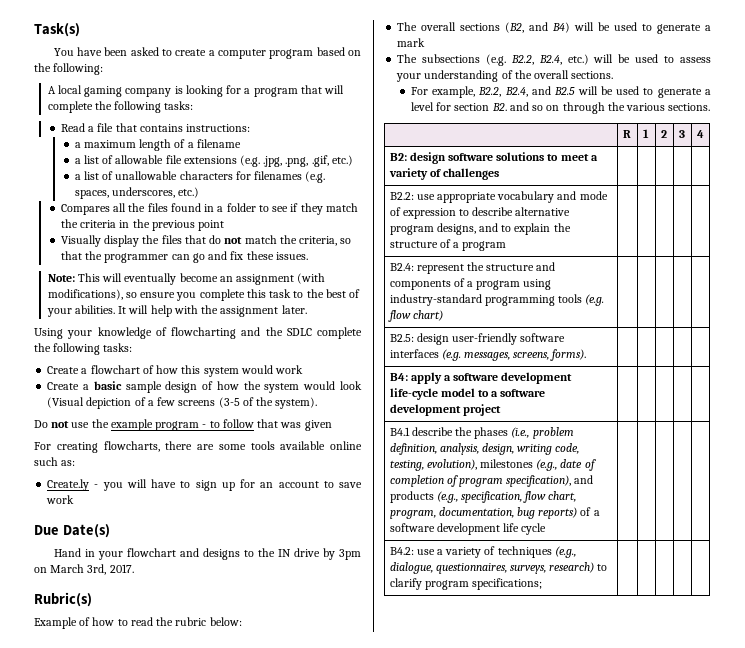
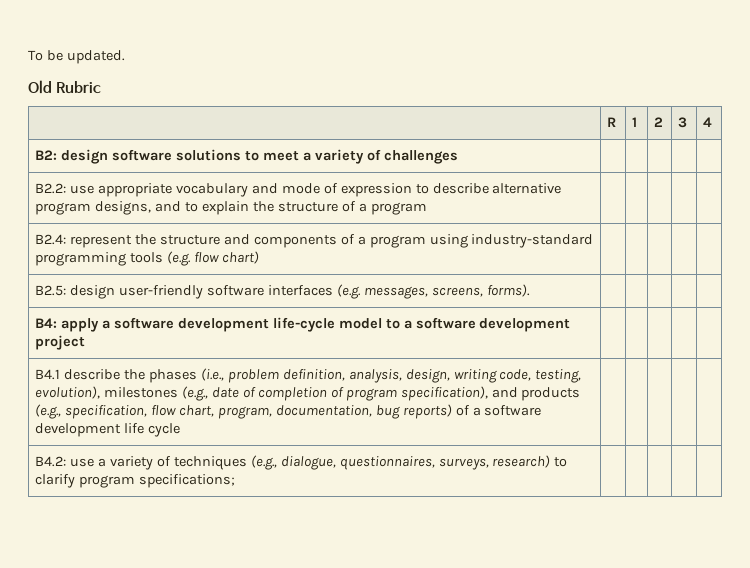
[34,23,80,37] [53,47,361,59] [34,63,104,75] [47,85,345,97] [47,101,194,113] [60,123,251,132] [74,139,241,151] [74,155,353,167] [74,171,326,183] [74,187,200,199] [60,203,358,215] [60,219,225,231] [60,235,352,247] [60,251,308,263] [47,273,326,285] [47,289,361,301] [46,305,307,317] [34,327,362,339] [34,343,133,355] [47,365,304,377] [47,381,362,393] [47,397,318,409] [34,419,332,431] [34,441,362,453] [34,457,76,466] [47,479,363,491] [46,495,75,504] [34,524,110,538] [53,548,362,560] [34,564,134,575] [34,592,92,607] [34,617,242,629] [397,22,711,34] [397,38,426,47] [397,54,711,66] [396,70,614,82] [410,86,711,98] [410,102,711,114] Task(s) // You have been asked to create a computer program based on the following: // A local gaming company is looking for a program that will complete the following tasks: // Read a file that contains instructions: // a maximum length of a filename // a list of allowable file extensions (e.g. .jpg, .png, .gif, etc.) // a list of unallowable characters for filenames (e.g. spaces, underscores, etc.) // Compares all the files found in a folder to see if they match the criteria in the previous point // Visually display the files that do not match the criteria, so that the programmer can go and fix these issues. // Note: This will eventually become an assignment (with modifications), so ensure you complete this task to the best of your abilities. It will help with the assignment later. // Using your knowledge of flowcharting and the SDLC complete the following tasks: // Create a flowchart of how this system would work // Create a basic sample design of how the system would look (Visual depiction of a few screens (3-5 of the system). // Do not use the example program - to follow that was given // For creating flowcharts, there are some tools available online such as: // Create.ly - you will have to sign up for an account to save work // Due Date(s) // Hand in your flowchart and designs to the IN drive by 3pm on March 3rd, 2017. // Rubric(s) // Example of how to read the rubric below: // The overall sections (B2, and B4) will be used to generate a mark // The subsections (e.g. B2.2, B2.4, etc.) will be used to assess your understanding of the overall sections. // For example, B2.2, B2.4, and B2.5 will be used to generate a level for section B2. and so on through the various sections. -> [28,50,125,64] [28,80,102,94] To be updated. // Old Rubric

